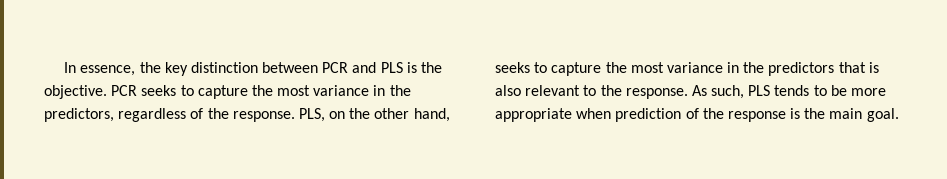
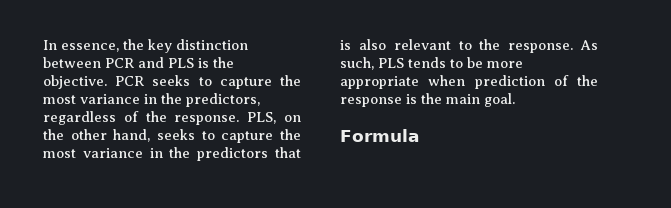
(899, 115) none -> [340,129,419,142] // Formula

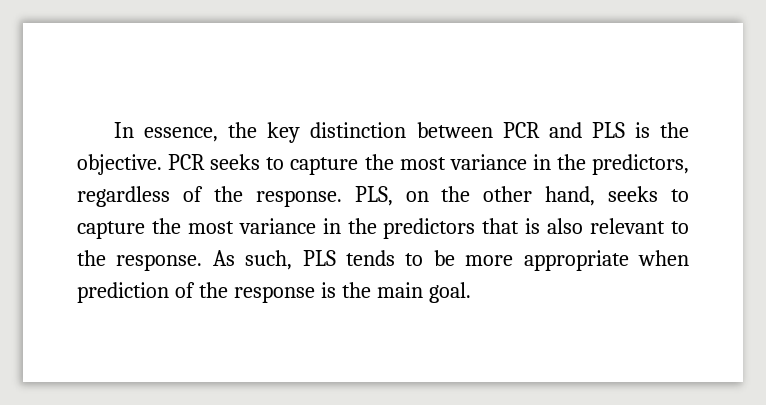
[340,129,419,142] // Formula -> (471, 292) none

